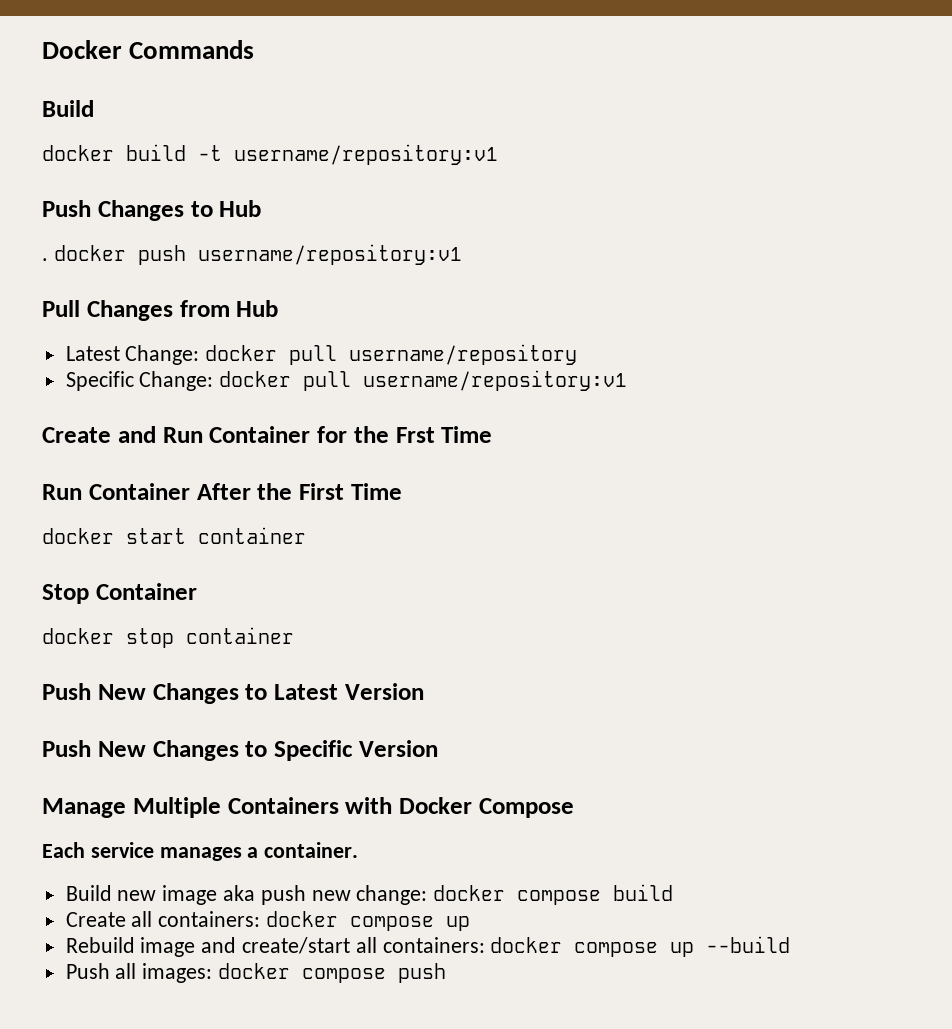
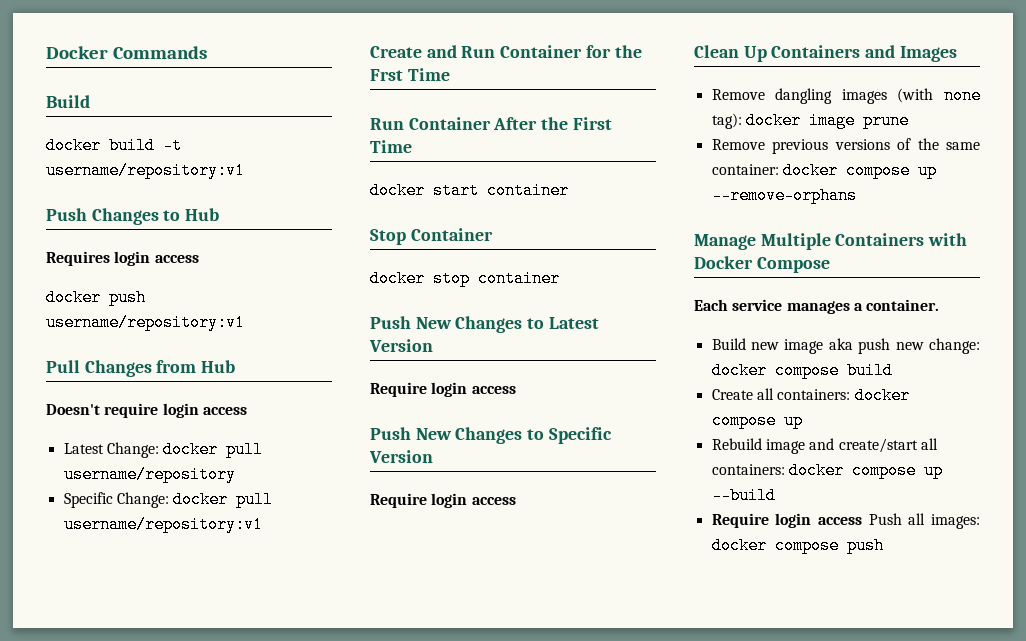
[42,258,48,261] . -> [46,251,199,266] Requires login access //
(279, 308) none -> [46,403,247,418] // Doesn't require login access
(424, 691) none -> [370,382,516,397] // Require login access
(438, 748) none -> [370,493,516,508] [694,45,957,62] [711,87,981,104] [711,112,909,129] [711,138,980,154] [711,162,937,179] [711,187,857,204] // Require login access // Clean Up Containers and Images // Remove dangling images (with none tag): docker image prune // Remove previous versions of the same container: docker compose up --remove-orphans
(791, 944) none -> [711,513,862,528] Require login access

